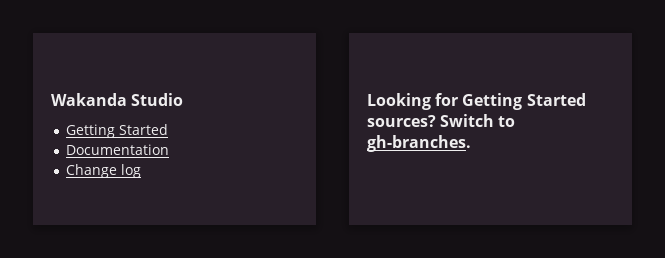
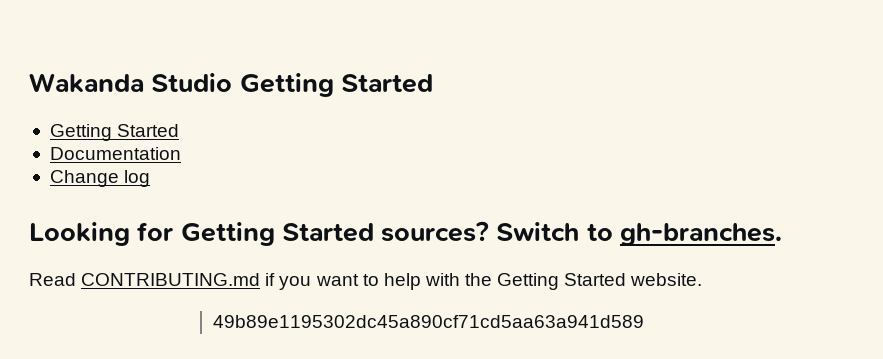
(184, 99) none -> [239,73,433,97] Getting Started
(471, 143) none -> [29,273,703,290] [212,315,644,328] // Read CONTRIBUTING.md if you want to help with the Getting Started website. // 49b89e1195302dc45a890cf71cd5aa63a941d589

